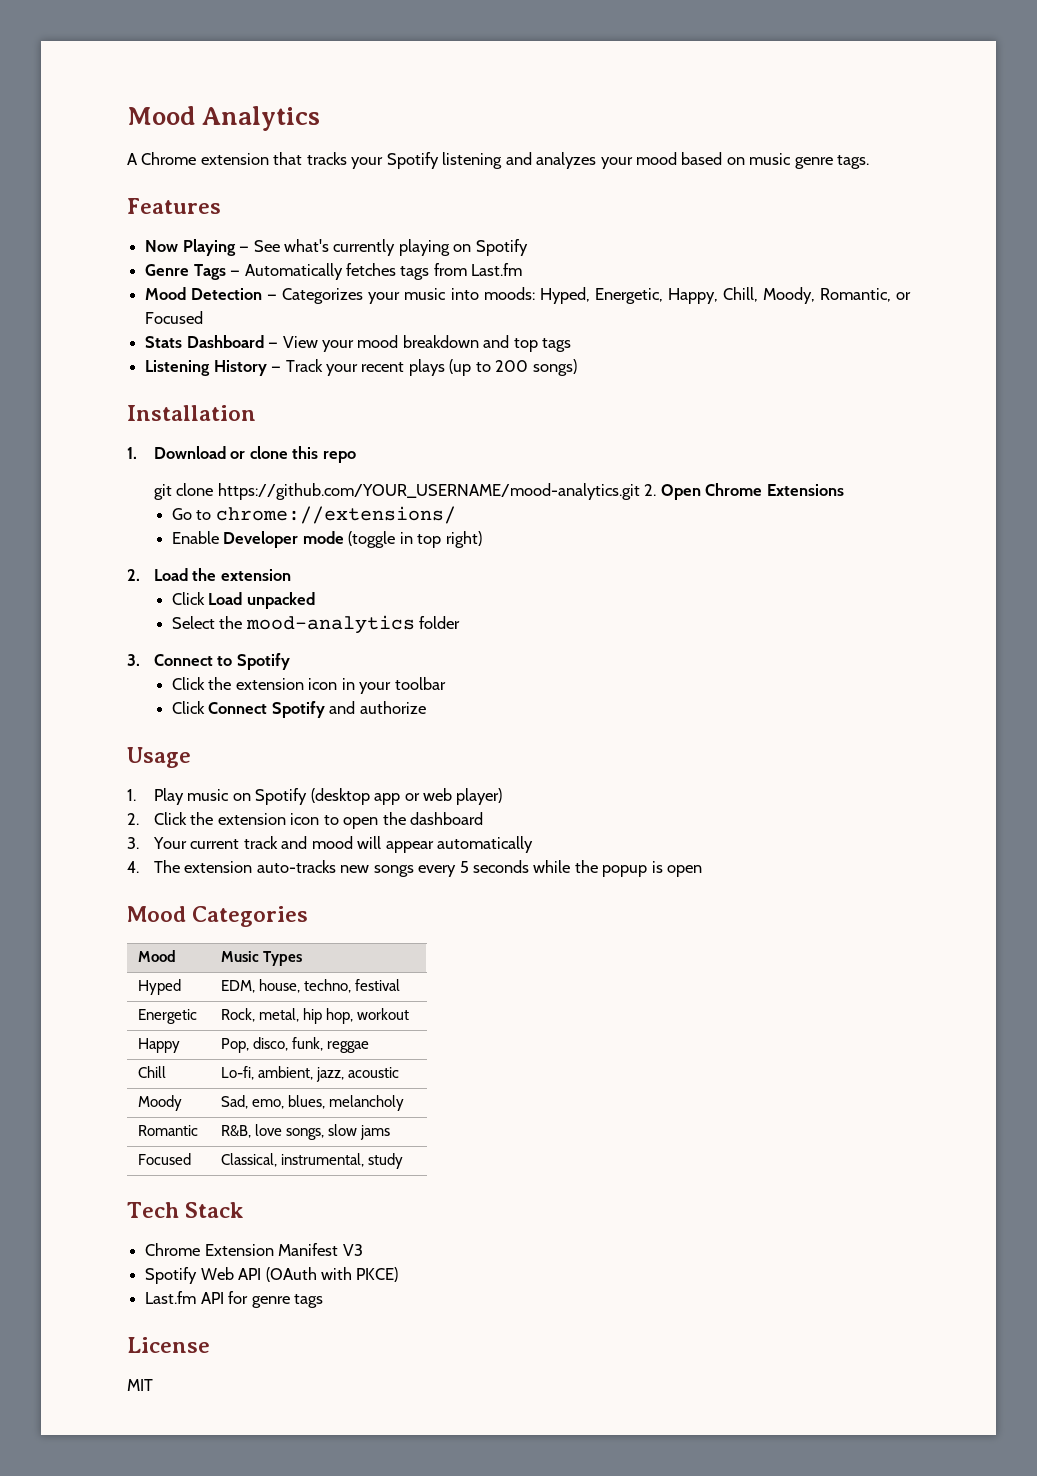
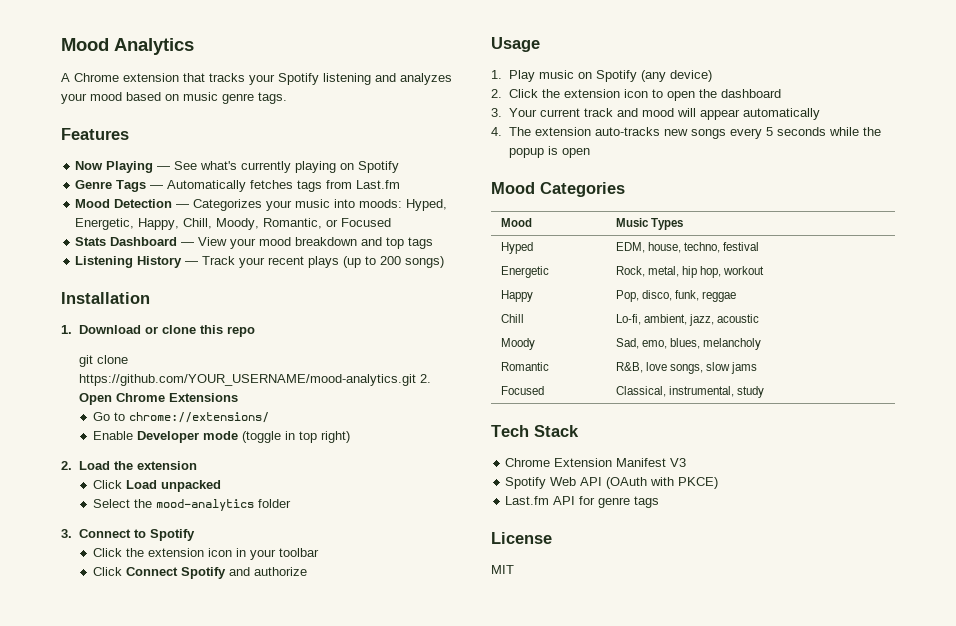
[310,788,503,805] (desktop app or web player) -> [640,70,712,82] (any device)

